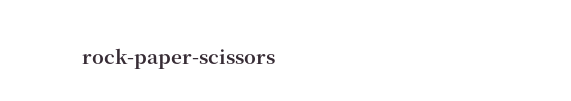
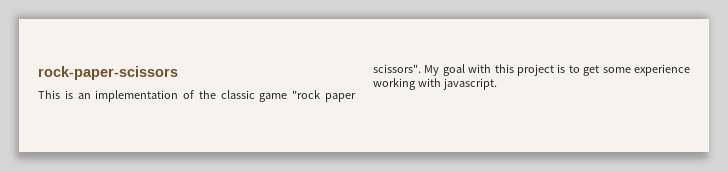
(275, 58) none -> [38,90,356,102] [373,64,690,76] [373,78,497,90] // This is an implementation of the classic game "rock paper scissors". My goal with this project is to get some experience working with javascript.

